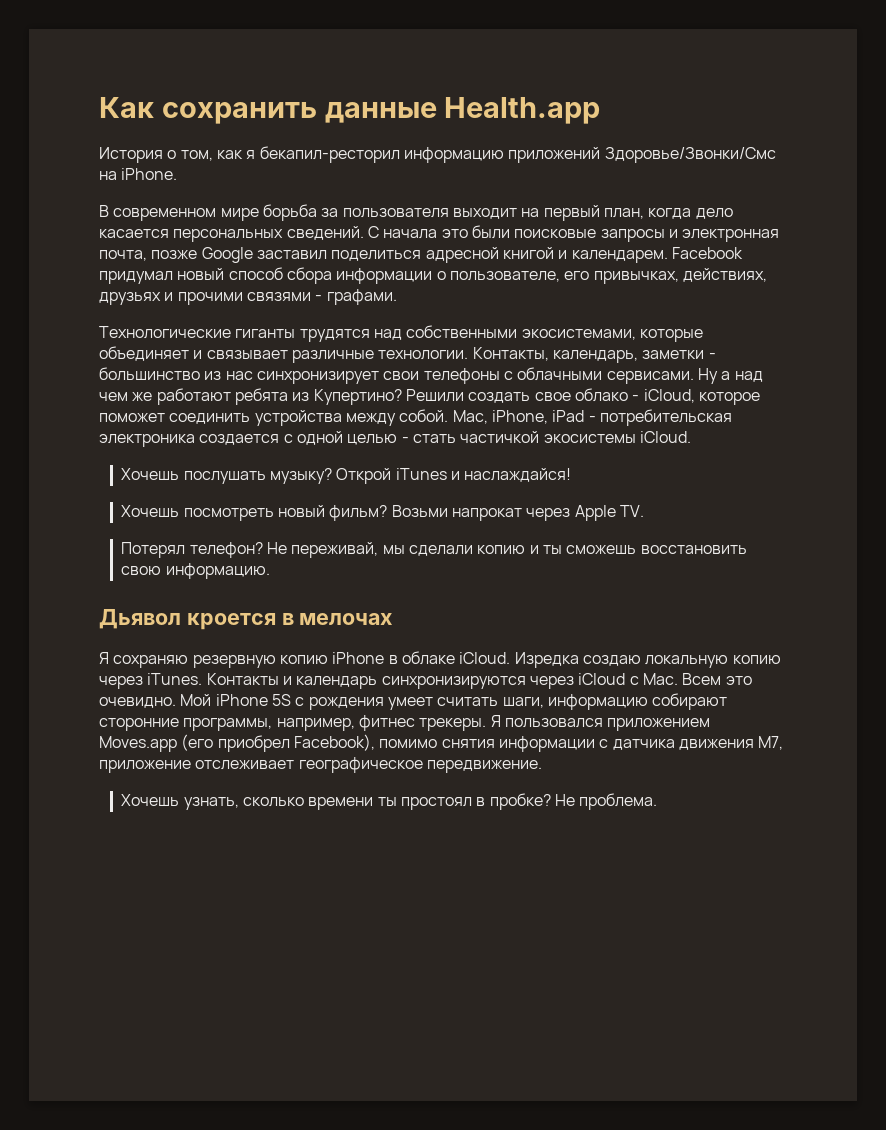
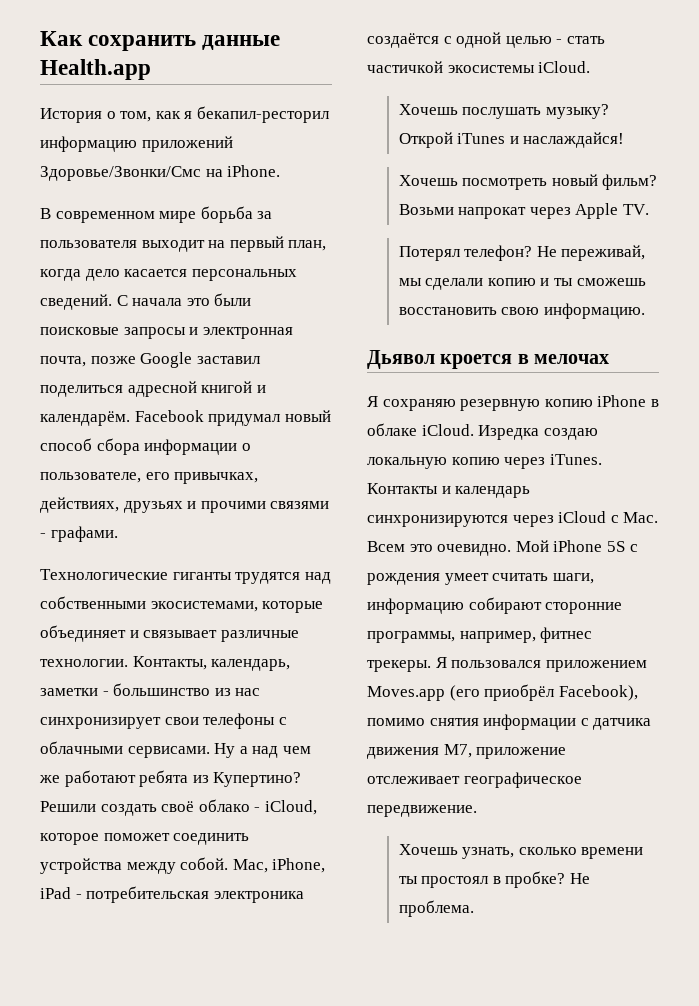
[571,250,668,263] календарем. -> [40,411,130,426] календарём.
[534,392,571,401] свое -> [161,801,195,812] своё
[199,434,280,445] создается -> [367,33,439,48] создаётся
[217,735,290,752] приобрел -> [484,684,556,701] приобрёл

